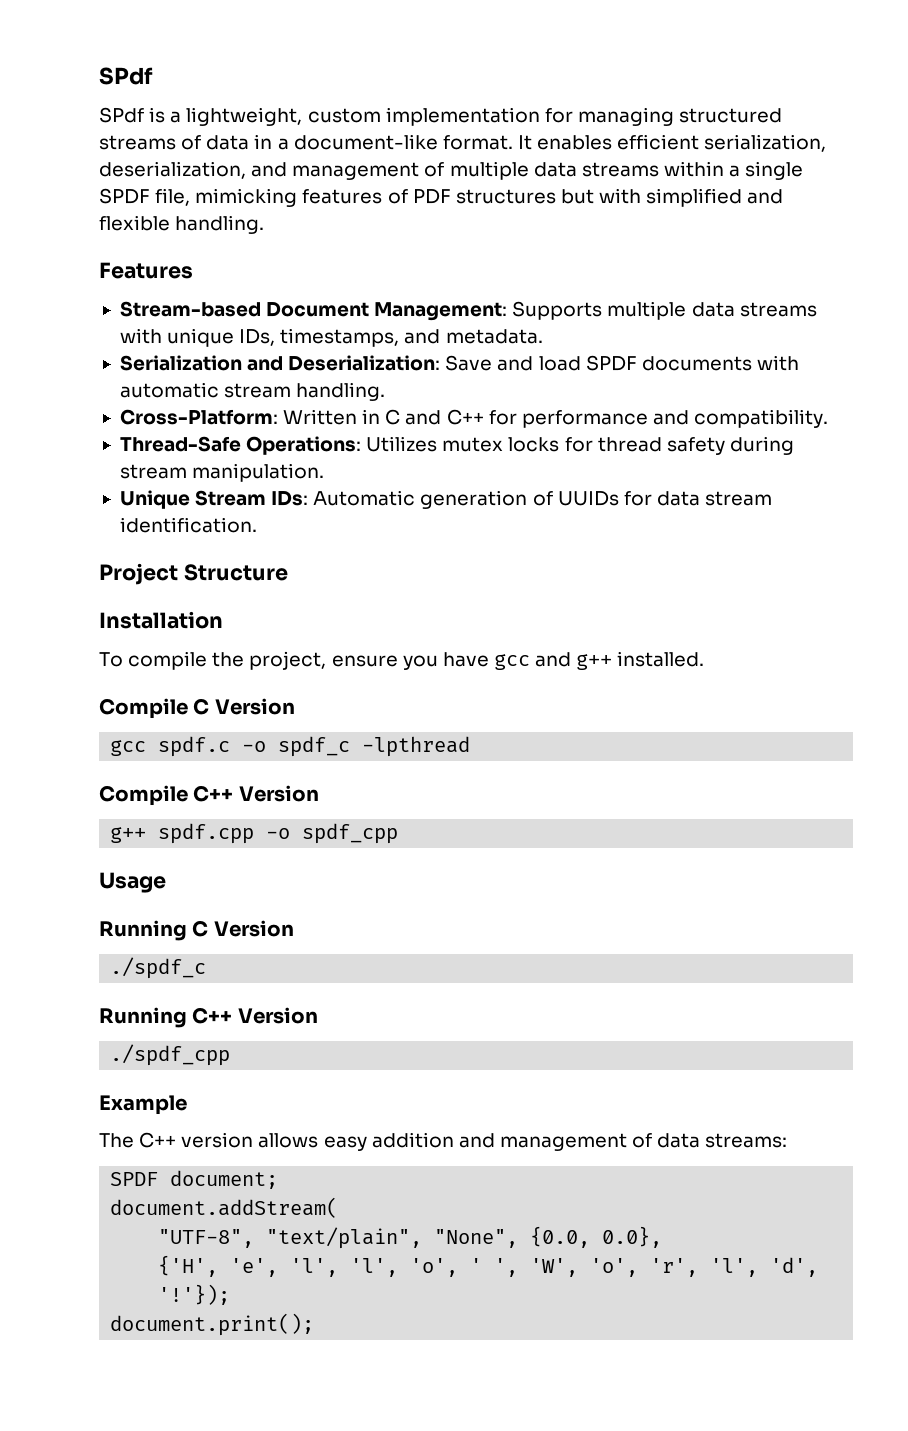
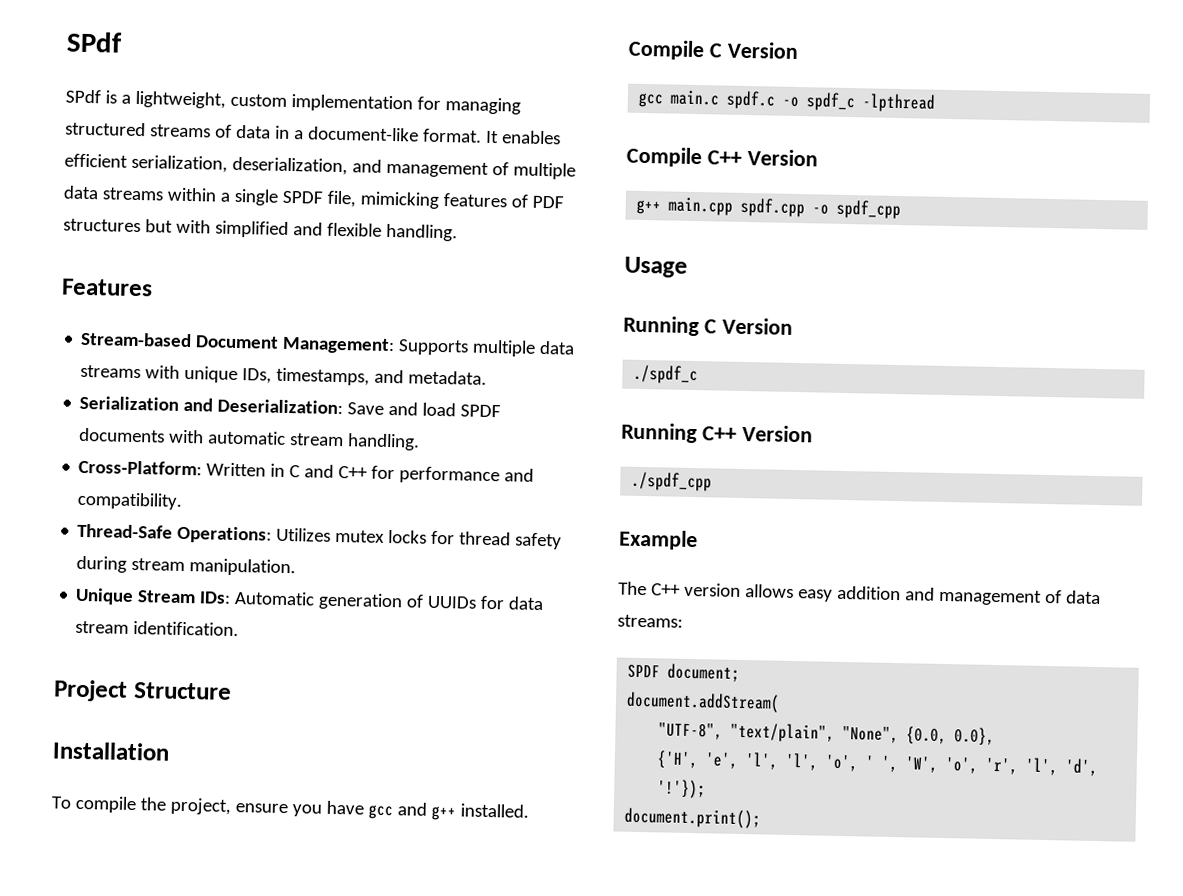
(147, 748) none -> [670,89,721,106] main.c
(147, 835) none -> [668,196,734,216] main.cpp

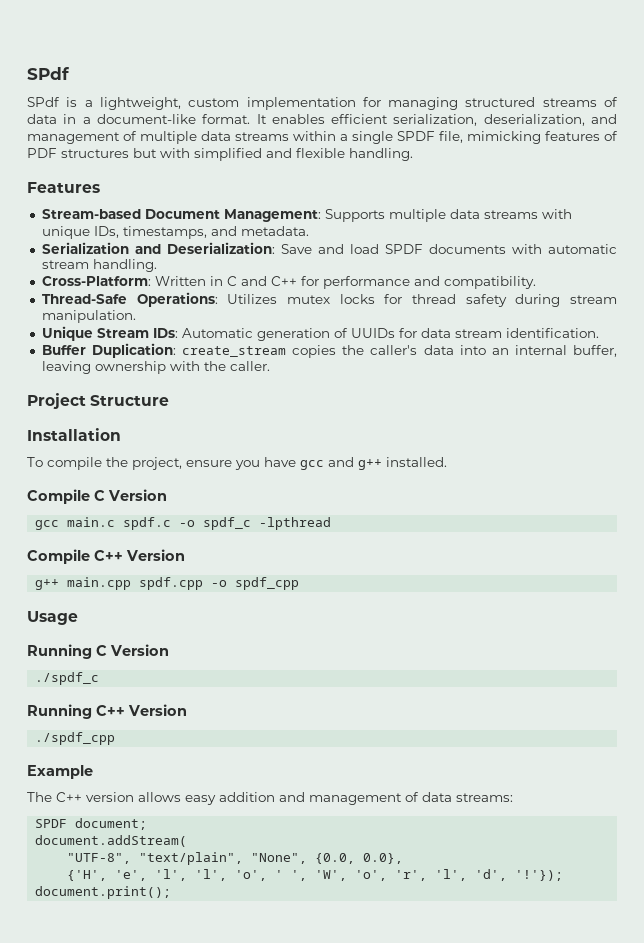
(240, 629) none -> [41,343,618,358] [41,361,270,374] // Buffer Duplication: create_stream copies the caller's data into an internal buffer, leaving ownership with the caller.

